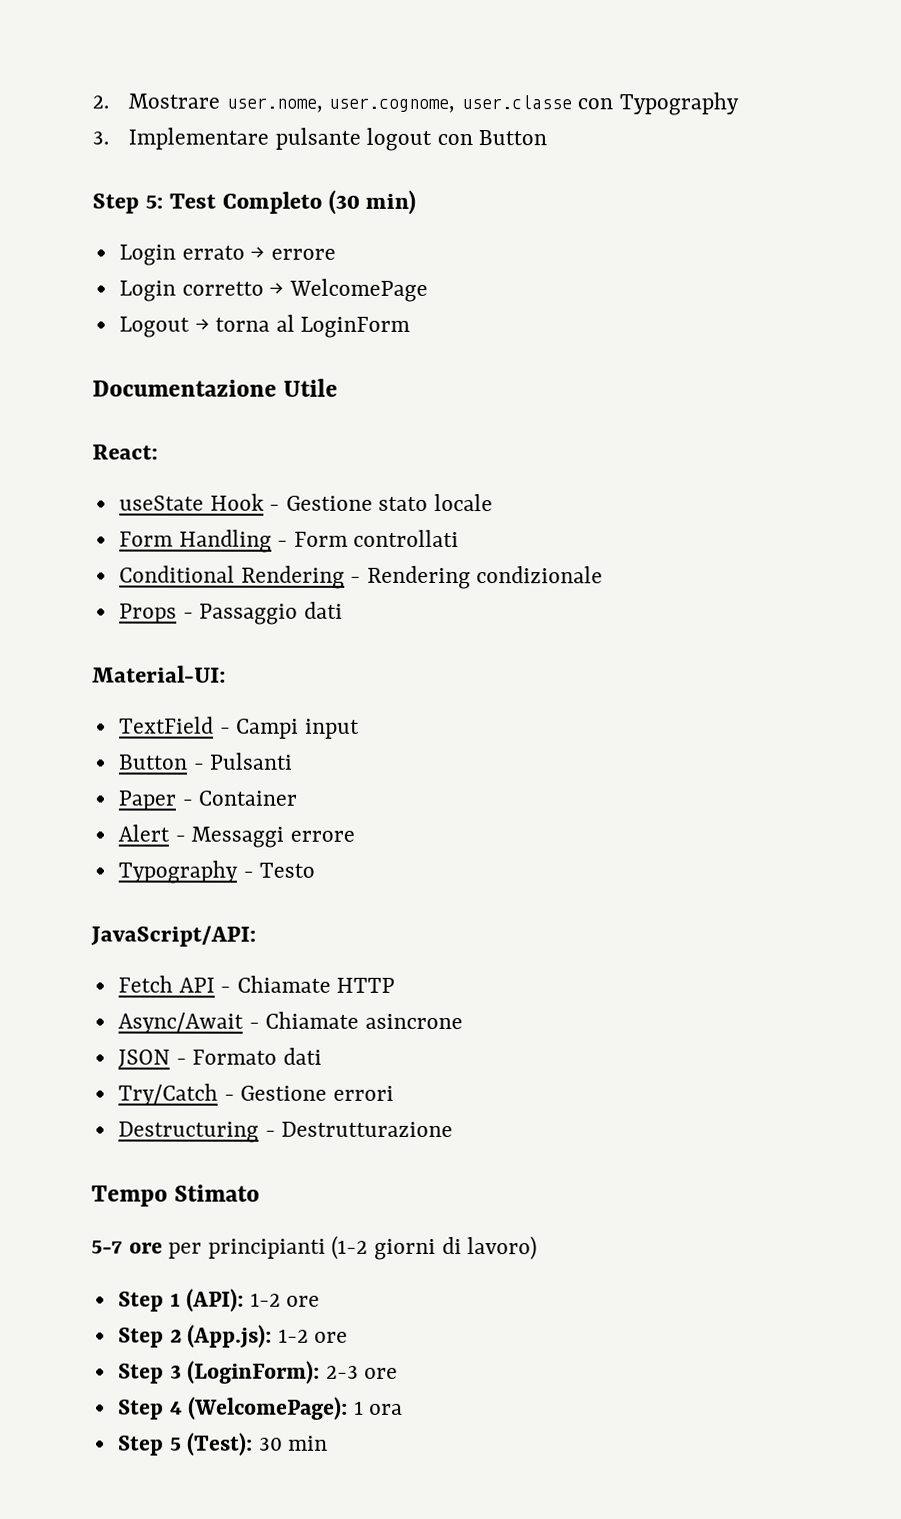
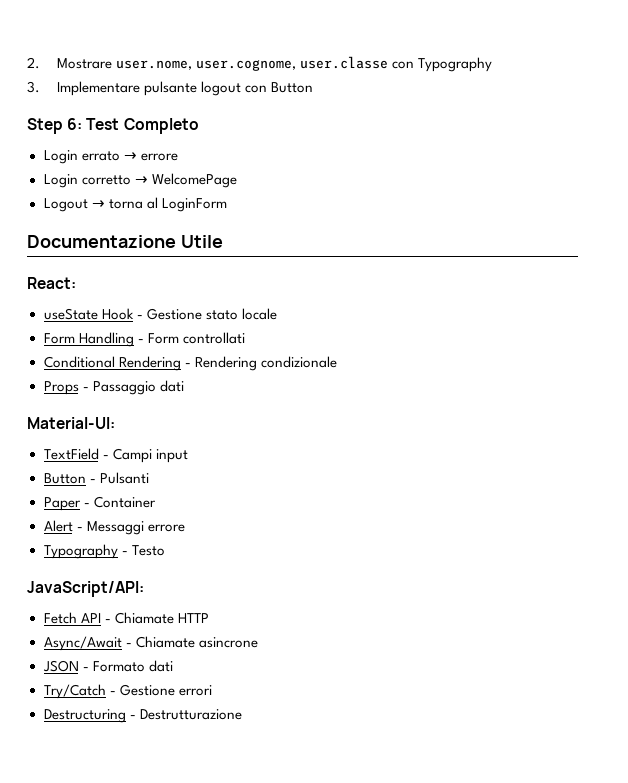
[144,195,163,209] 5: -> [67,118,83,130] 6:
[327,189,417,215] (30 min) -> (199, 126) none
[91,1184,261,1207] [91,1235,538,1261] [117,1288,321,1312] [117,1324,349,1348] [117,1360,399,1384] [117,1396,404,1420] [117,1432,329,1456] // Tempo Stimato // 5-7 ore per principianti (1-2 giorni di lavoro) // Step 1 (API): 1-2 ore // Step 2 (App.js): 1-2 ore // Step 3 (LoginForm): 2-3 ore // Step 4 (WelcomePage): 1 ora // Step 5 (Test): 30 min -> (242, 714) none

